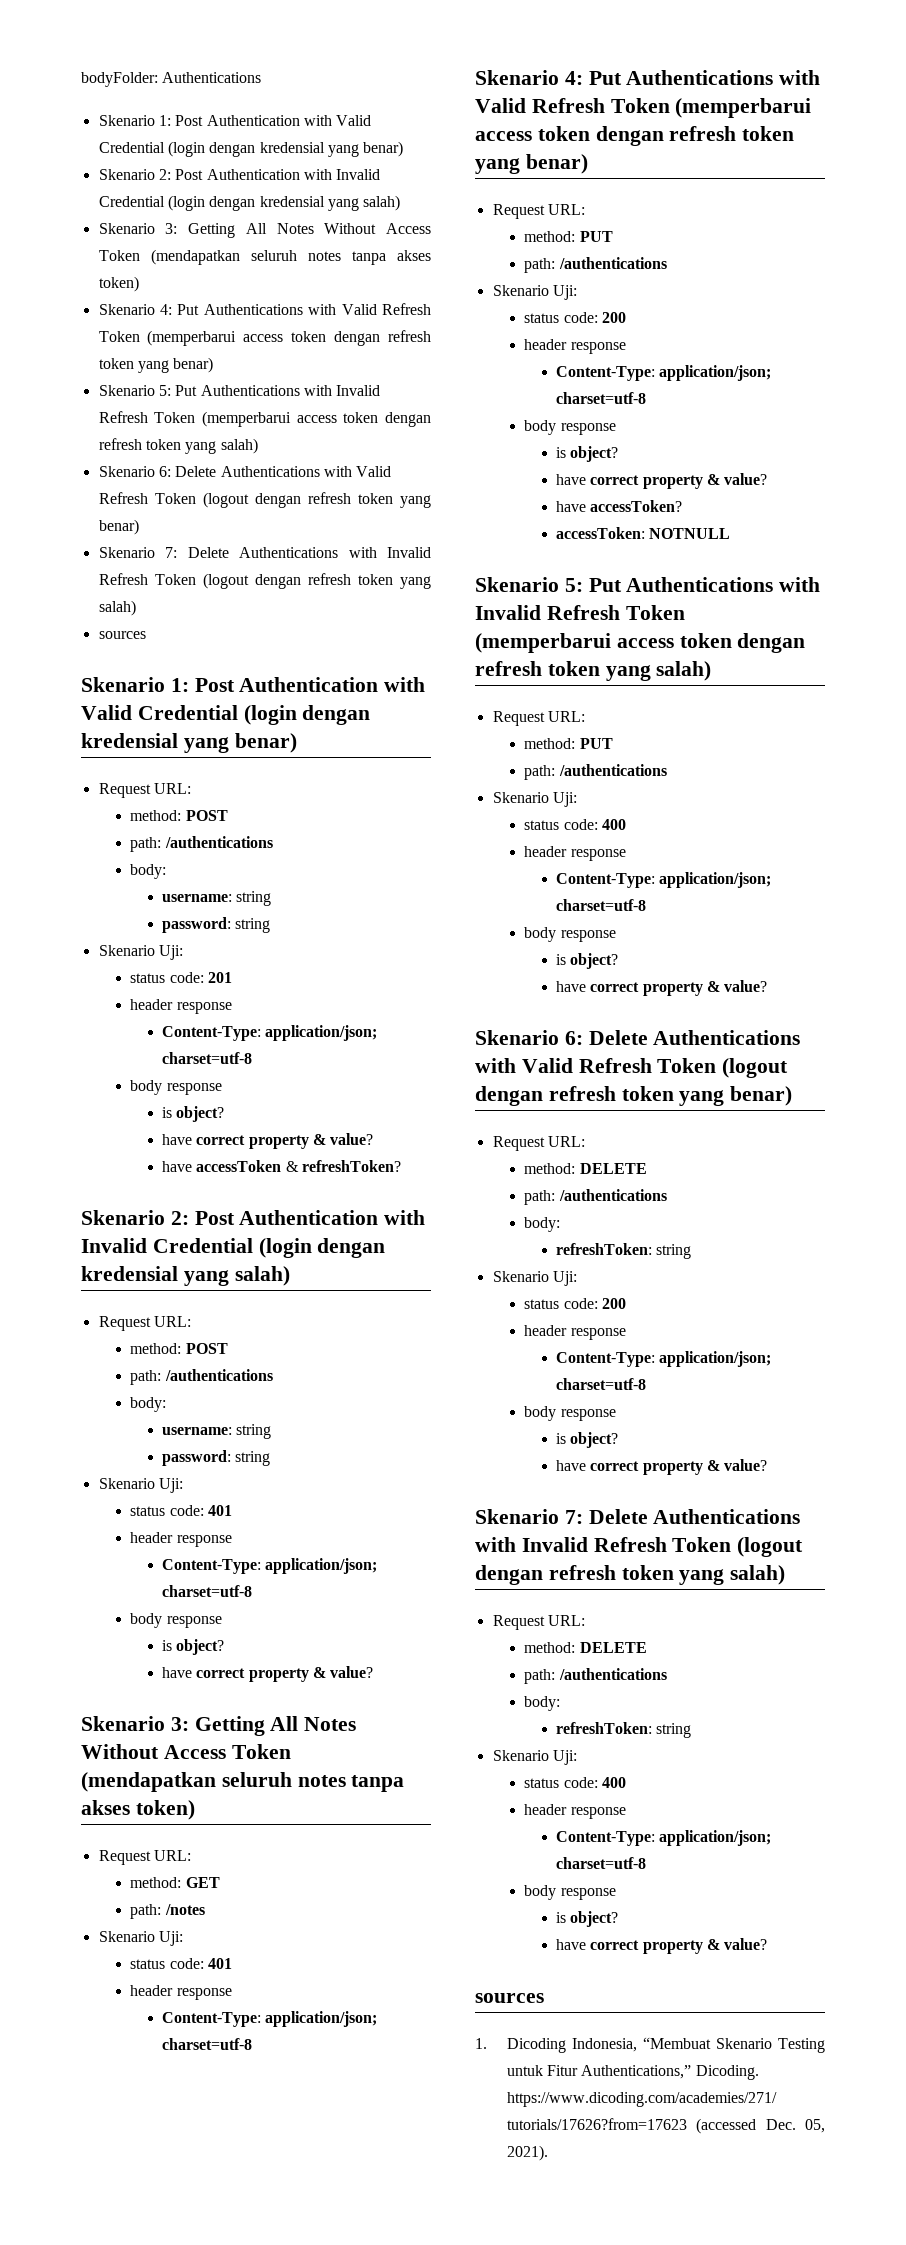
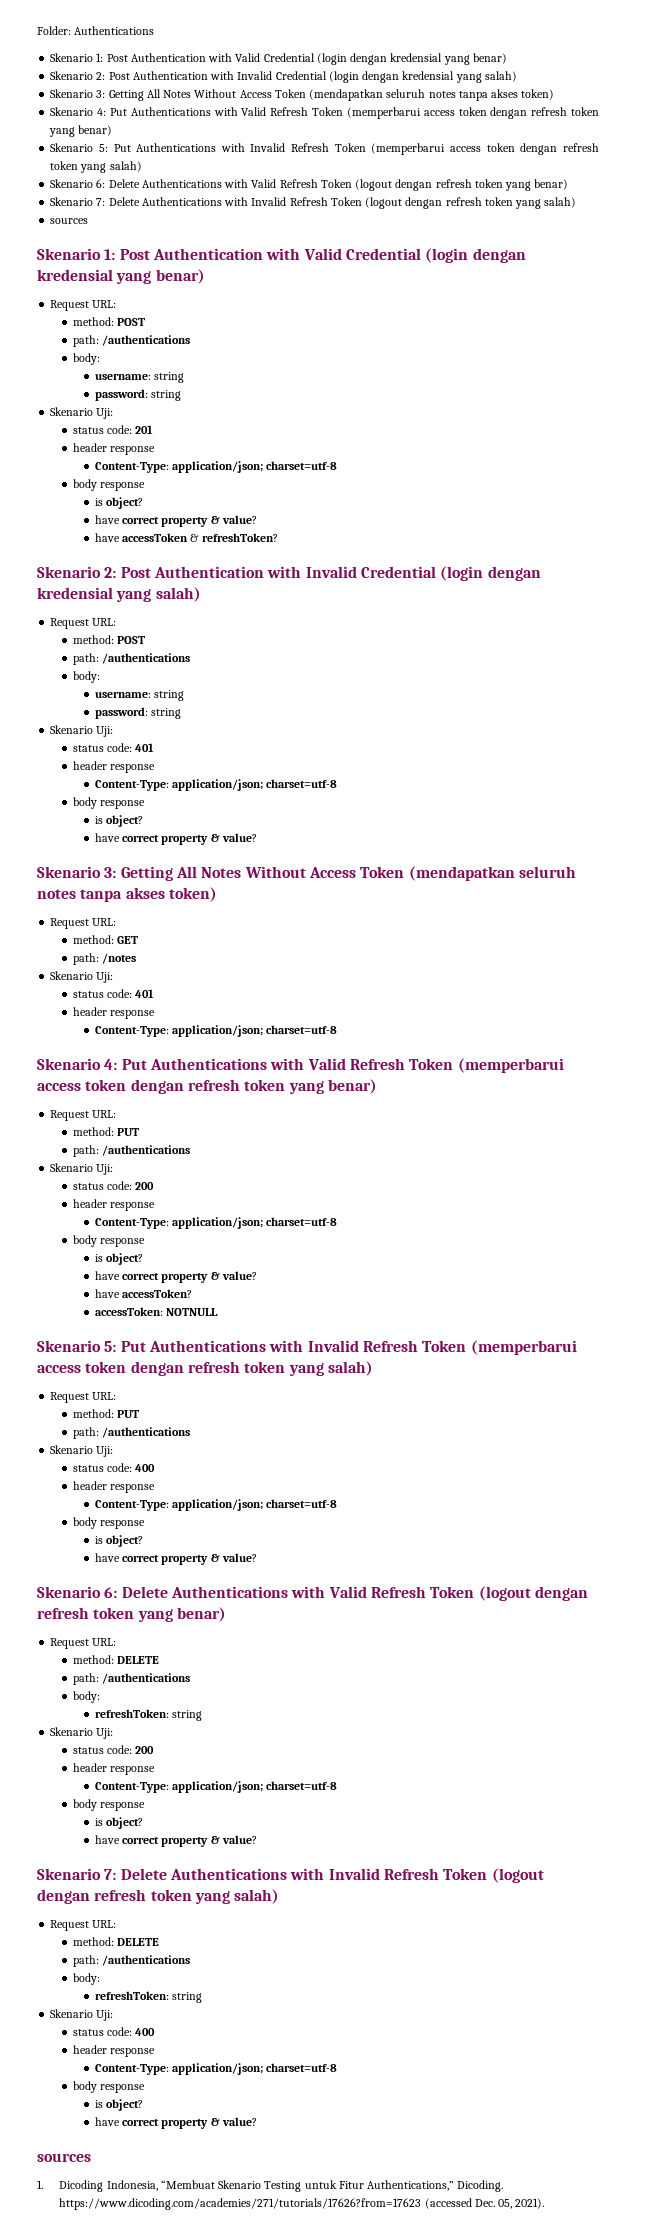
[81,72,158,87] bodyFolder: -> [37,26,71,35] Folder:

